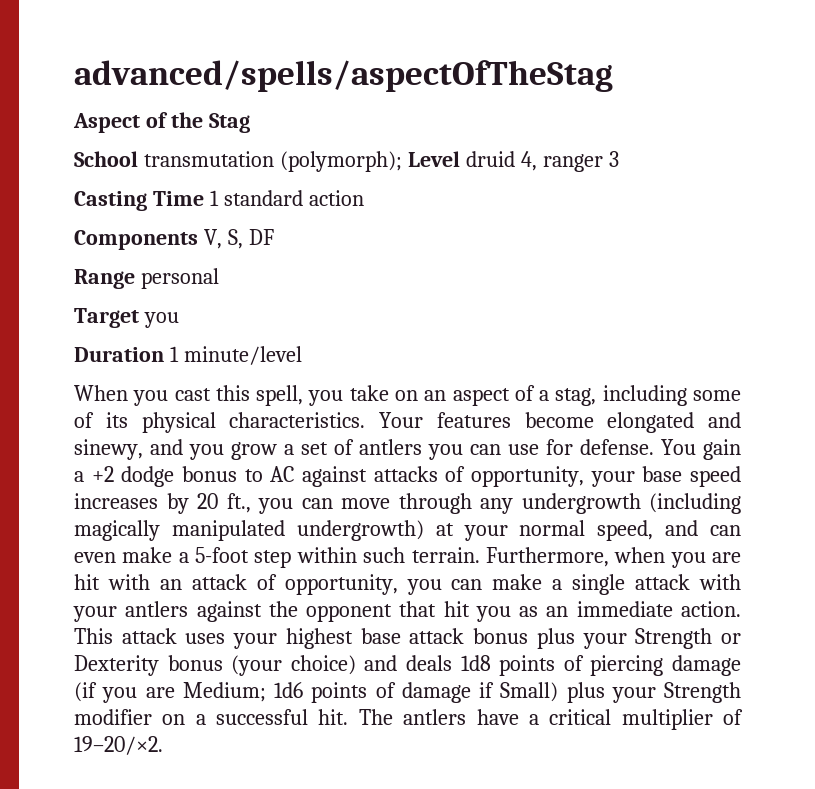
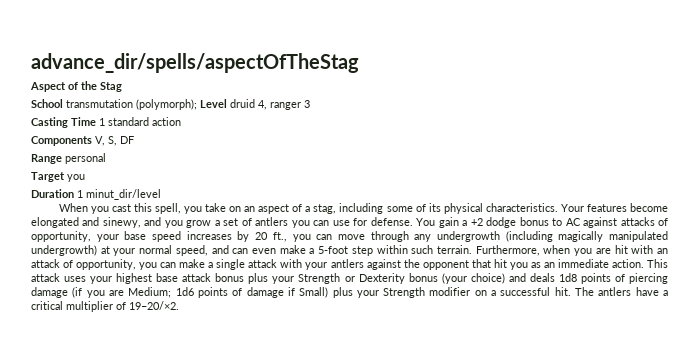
[74,60,613,92] advanced/spells/aspectOfTheStag -> [31,53,359,73] advance_dir/spells/aspectOfTheStag
[183,346,302,365] minute/level -> [86,189,161,200] minut_dir/level

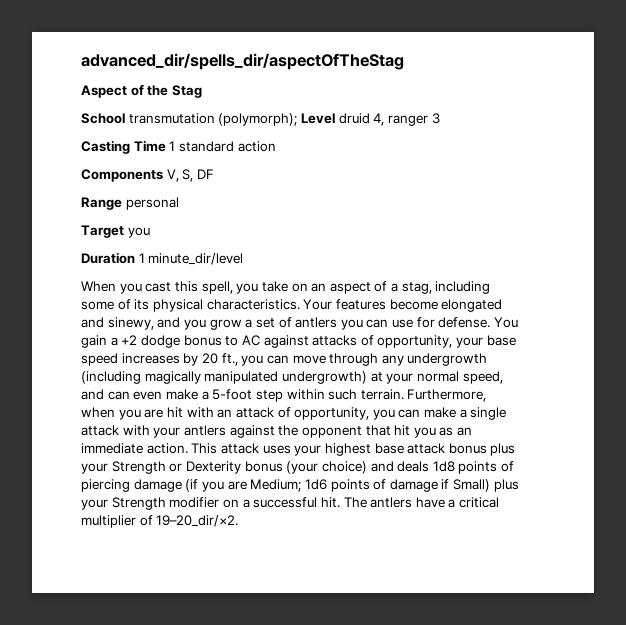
[31,53,359,73] advance_dir/spells/aspectOfTheStag -> [81,53,404,70] advanced_dir/spells_dir/aspectOfTheStag
[86,189,161,200] minut_dir/level -> [148,253,244,265] minute_dir/level
[129,301,179,310] 19–20/×2. -> [156,515,239,527] 19–20_dir/×2.

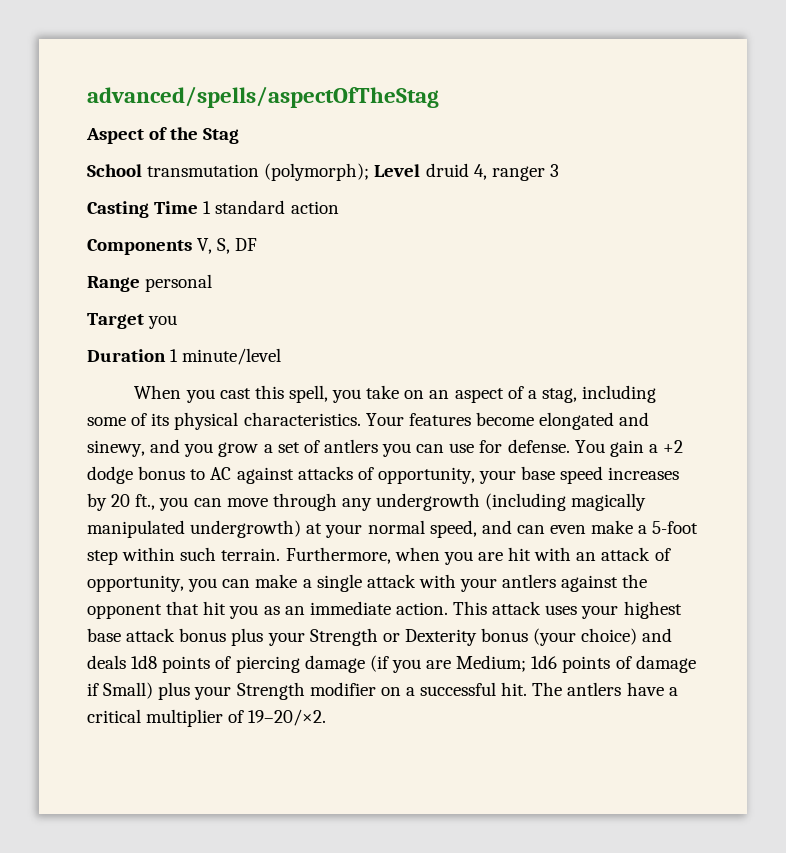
[81,53,404,70] advanced_dir/spells_dir/aspectOfTheStag -> [87,86,439,108] advanced/spells/aspectOfTheStag
[148,253,244,265] minute_dir/level -> [182,348,282,365] minute/level
[156,515,239,527] 19–20_dir/×2. -> [248,709,327,726] 19–20/×2.

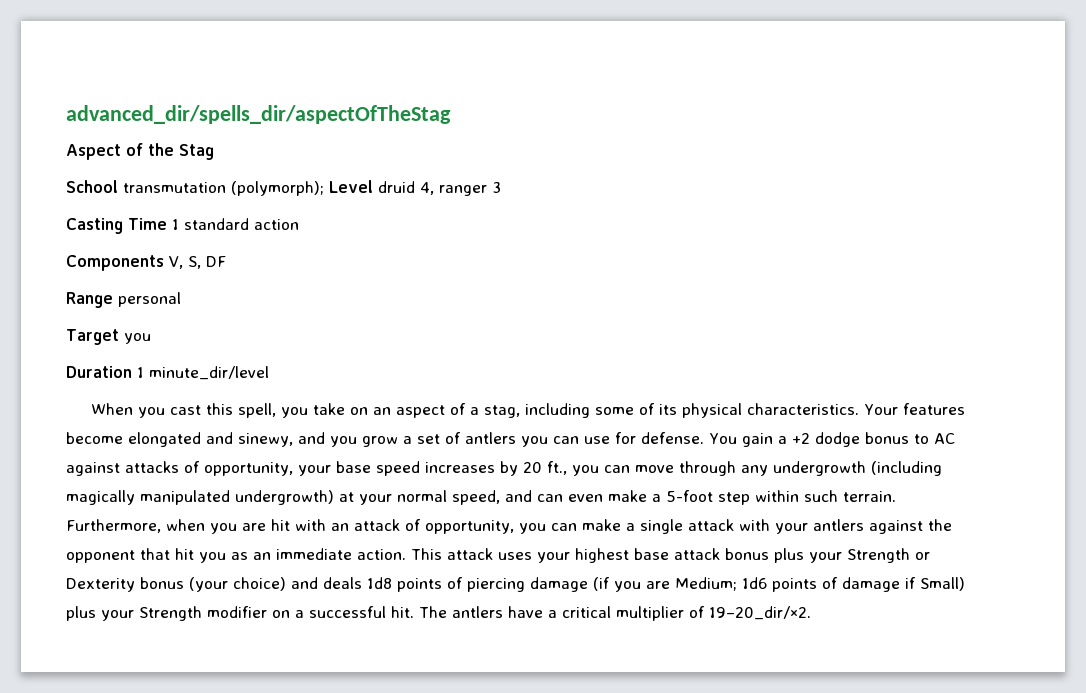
[87,86,439,108] advanced/spells/aspectOfTheStag -> [66,105,451,124] advanced_dir/spells_dir/aspectOfTheStag
[182,348,282,365] minute/level -> [149,366,269,380] minute_dir/level
[248,709,327,726] 19–20/×2. -> [709,606,811,620] 19–20_dir/×2.

